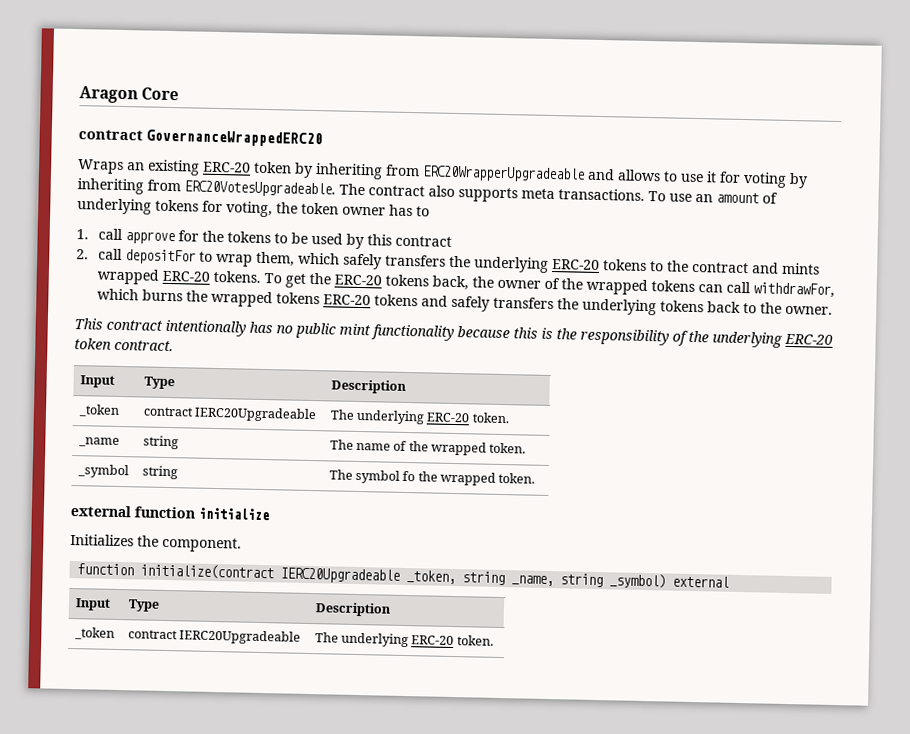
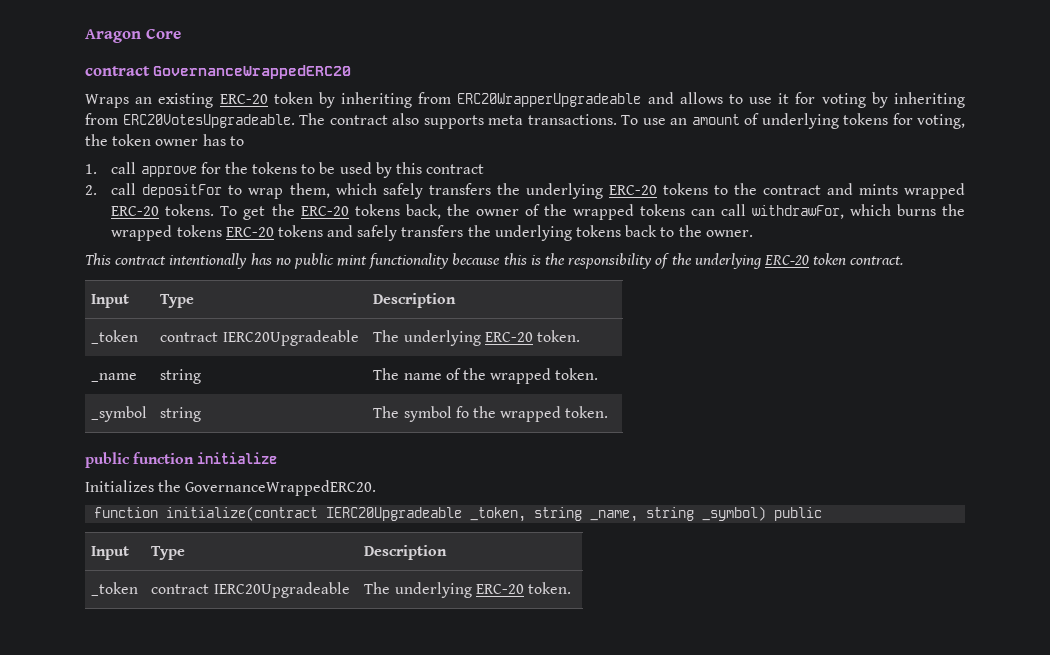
[70,504,132,518] external -> [85,452,130,468] public
[162,536,242,553] component. -> [185,480,377,496] GovernanceWrappedERC20.
[672,575,730,588] external -> [774,507,823,521] public

